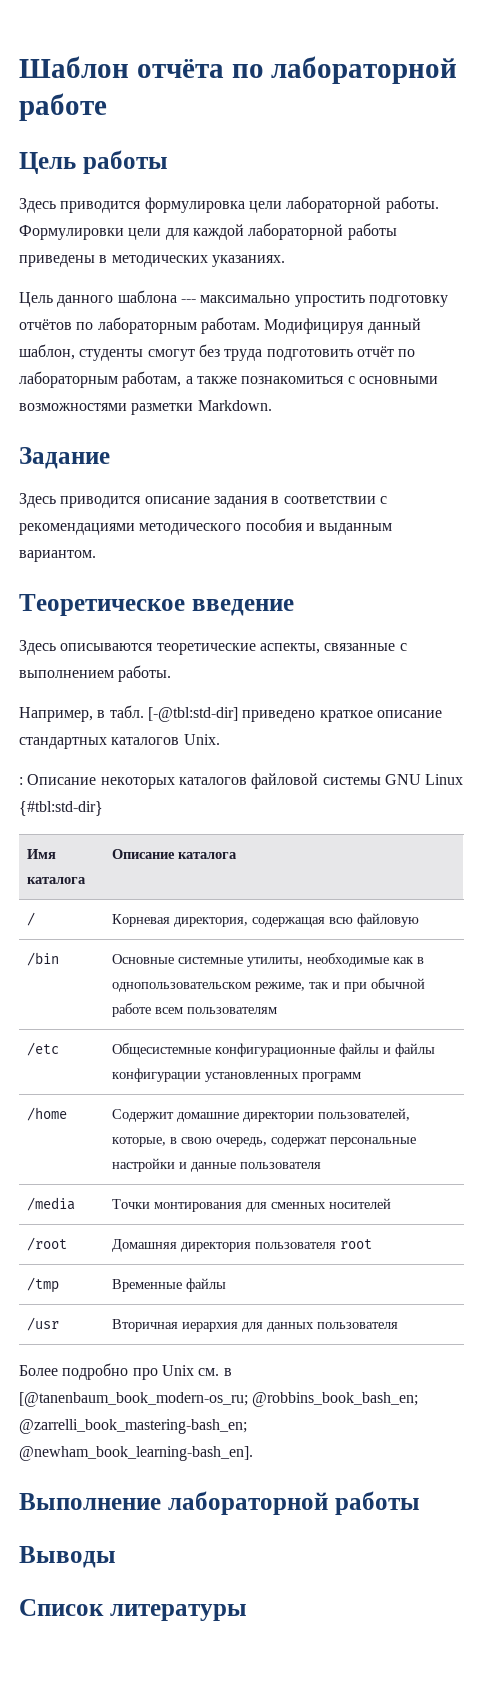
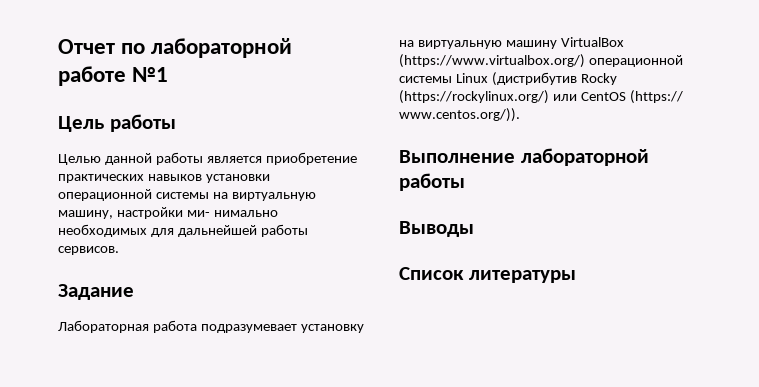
[19,56,224,78] Шаблон отчёта -> [58,39,115,54] Отчет
(107, 107) none -> [132,67,169,82] №1
[19,196,439,213] [19,223,397,240] [19,255,285,267] [19,290,448,307] [19,317,421,334] [19,344,416,361] [19,371,438,388] [19,400,272,415] [19,447,110,469] [19,493,387,508] [19,518,393,535] [19,550,96,562] [19,594,294,616] [19,640,407,655] [19,665,172,682] [19,705,442,722] [19,734,220,749] [19,773,464,789] [19,801,103,816] [27,849,57,859] [27,877,87,884] [112,849,238,859] [27,912,36,926] [112,913,420,927] [27,952,60,966] [112,953,425,967] [112,978,426,992] [112,1003,278,1017] [27,1042,60,1056] [112,1043,436,1057] [112,1068,362,1082] [27,1107,68,1121] [112,1108,411,1122] [112,1137,417,1147] [112,1158,322,1172] [27,1197,76,1211] [112,1198,392,1212] [27,1237,68,1251] [112,1239,373,1252] [27,1277,60,1293] [112,1278,227,1292] [27,1317,60,1331] [112,1319,399,1332] [19,1363,232,1380] [19,1392,419,1407] [19,1419,247,1434] [19,1446,253,1461] Здесь приводится формулировка цели лабораторной работы. Формулировки цели для каждой лабораторной работы приведены в методических указаниях. // Цель данного шаблона --- максимально упростить подготовку отчётов по лабораторным работам. Модифицируя данный шаблон, студенты смогут без труда подготовить отчёт по лабораторным работам, а также познакомиться с основными возможностями разметки Markdown. // Задание // Здесь приводится описание задания в соответствии с рекомендациями методического пособия и выданным вариантом. // Теоретическое введение // Здесь описываются теоретические аспекты, связанные с выполнением работы. // Например, в табл. [-@tbl:std-dir] приведено краткое описание стандартных каталогов Unix. // : Описание некоторых каталогов файловой системы GNU Linux {#tbl:std-dir} // Имя каталога | Описание каталога // / | Корневая директория, содержащая всю файловую // /bin | Основные системные утилиты, необходимые как в однопользовательском режиме, так и при обычной работе всем пользователям // /etc | Общесистемные конфигурационные файлы и файлы конфигурации установленных программ // /home | Содержит домашние директории пользователей, которые, в свою очередь, содержат персональные настройки и данные пользователя // /media | Точки монтирования для сменных носителей // /root | Домашняя директория пользователя root // /tmp | Временные файлы // /usr | Вторичная иерархия для данных пользователя // Более подробно про Unix см. в [@tanenbaum_book_modern-os_ru; @robbins_book_bash_en; @zarrelli_book_mastering-bash_en; @newham_book_learning-bash_en]. -> [58,152,357,165] [58,174,270,183] [58,189,316,201] [58,207,278,219] [58,224,308,237] [58,246,119,255] [58,284,134,300] [58,320,364,333] [399,37,624,49] [399,54,683,68] [399,72,617,86] [399,90,683,104] [399,108,520,122] Целью данной работы является приобретение практических навыков установки операционной системы на виртуальную машину, настройки ми- нимально необходимых для дальнейшей работы сервисов. // Задание // Лабораторная работа подразумевает установку на виртуальную машину VirtualBox (https://www.virtualbox.org/) операционной системы Linux (дистрибутив Rocky (https://rockylinux.org/) или CentOS (https:// www.centos.org/)).

